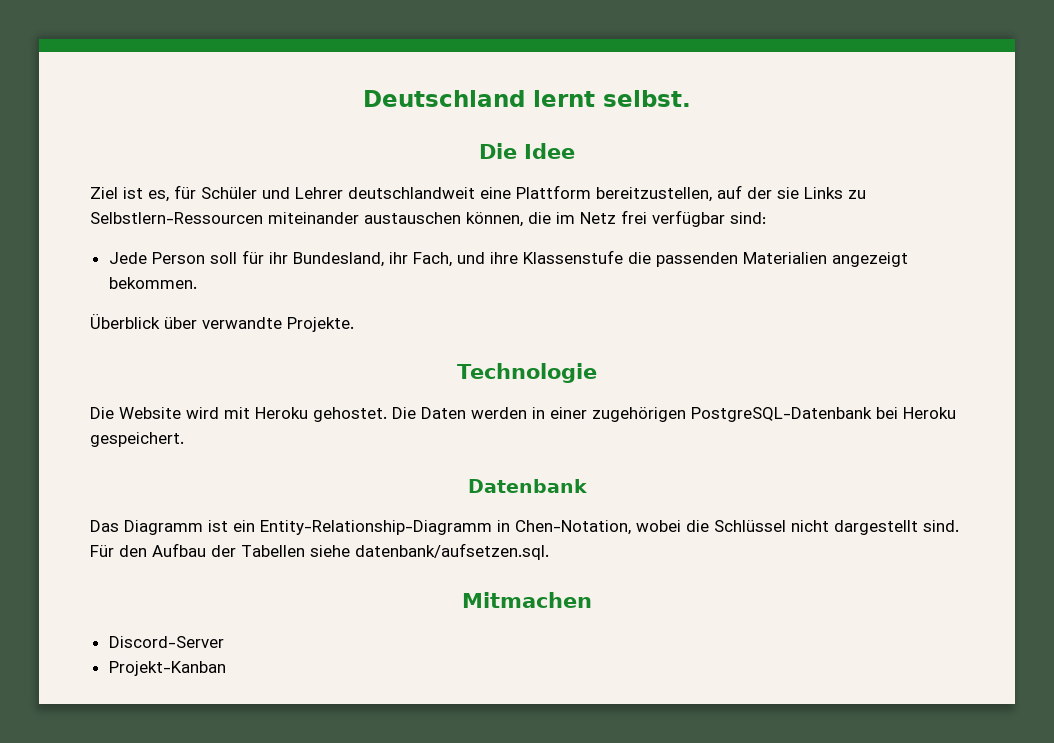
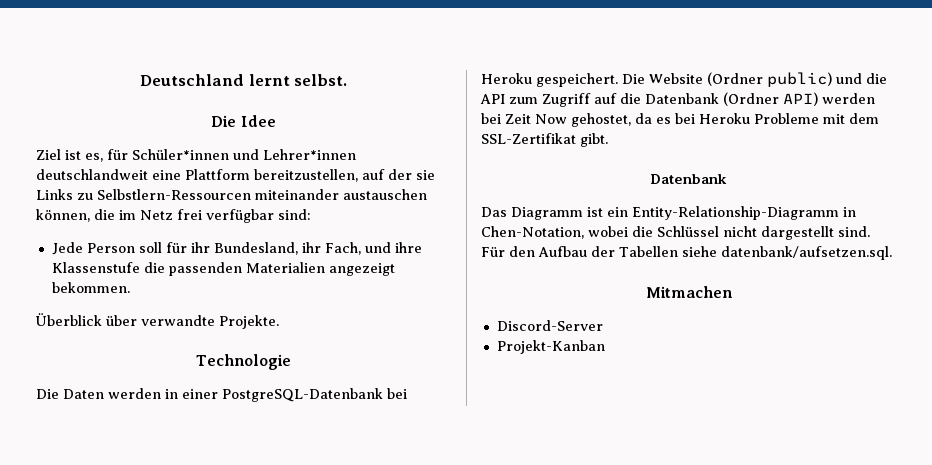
[201,187,343,199] Schüler und Lehrer -> [132,149,356,160] Schüler*innen und Lehrer*innen
[119,407,416,422] Website wird mit Heroku gehostet. Die -> (59, 394) none
[592,407,686,422] zugehörigen -> (218, 394) none
(184, 439) none -> [622,72,887,87] [480,92,875,107] [481,113,879,127] [481,133,608,147] Die Website (Ordner public) und die API zum Zugriff auf die Datenbank (Ordner API) werden bei Zeit Now gehostet, da es bei Heroku Probleme mit dem SSL-Zertifikat gibt.

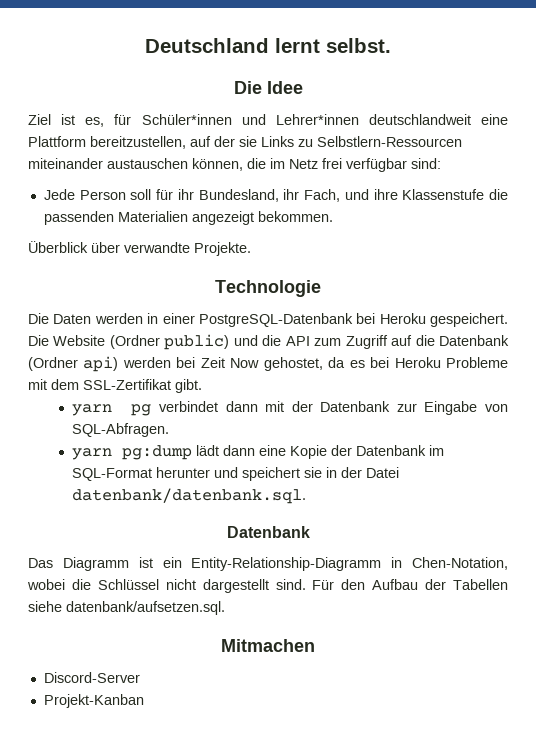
[783,92,818,106] API) -> [83,356,119,372] api)
(608, 140) none -> [72,401,509,416] [72,423,170,437] [72,445,445,460] [72,467,400,481] [72,488,307,504] // yarn pg verbindet dann mit der Datenbank zur Eingabe von SQL-Abfragen. // yarn pg:dump lädt dann eine Kopie der Datenbank im SQL-Format herunter und speichert sie in der Datei datenbank/datenbank.sql.

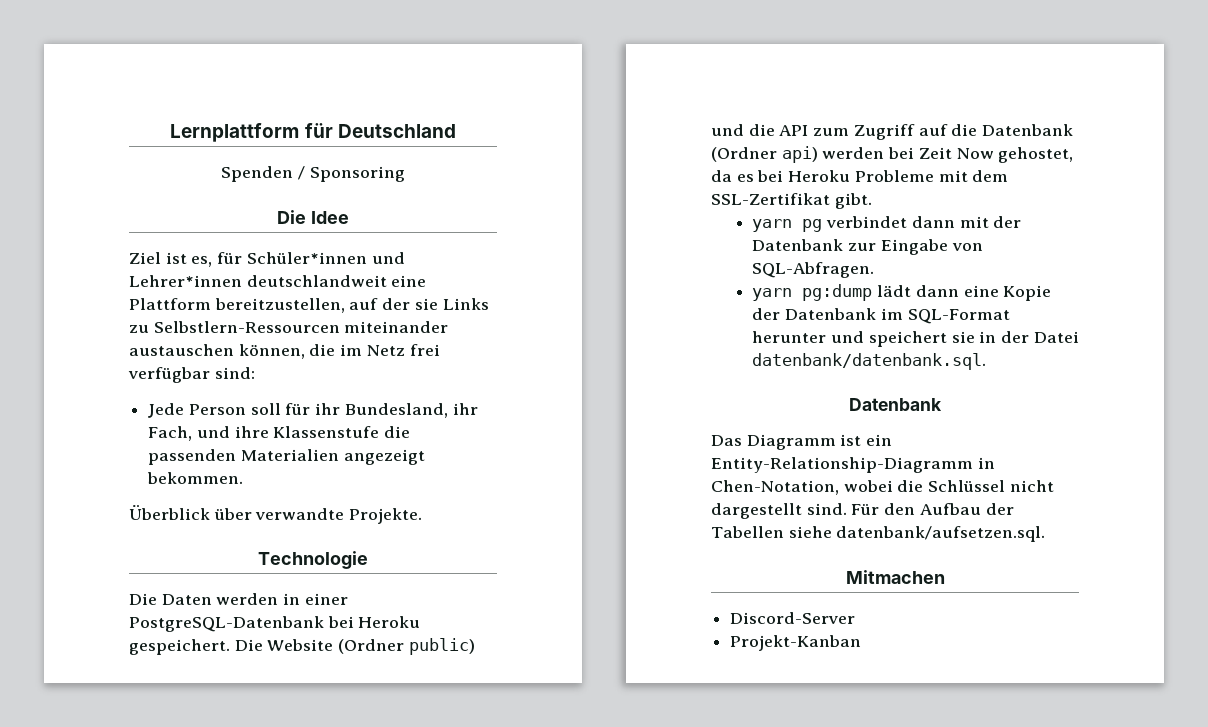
(145, 45) none -> [170,123,333,142] Lernplattform für
[275,38,391,53] lernt selbst. -> [221,166,405,182] // Spenden / Sponsoring

